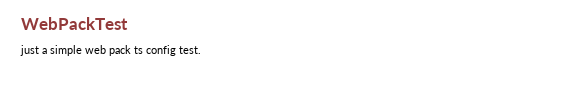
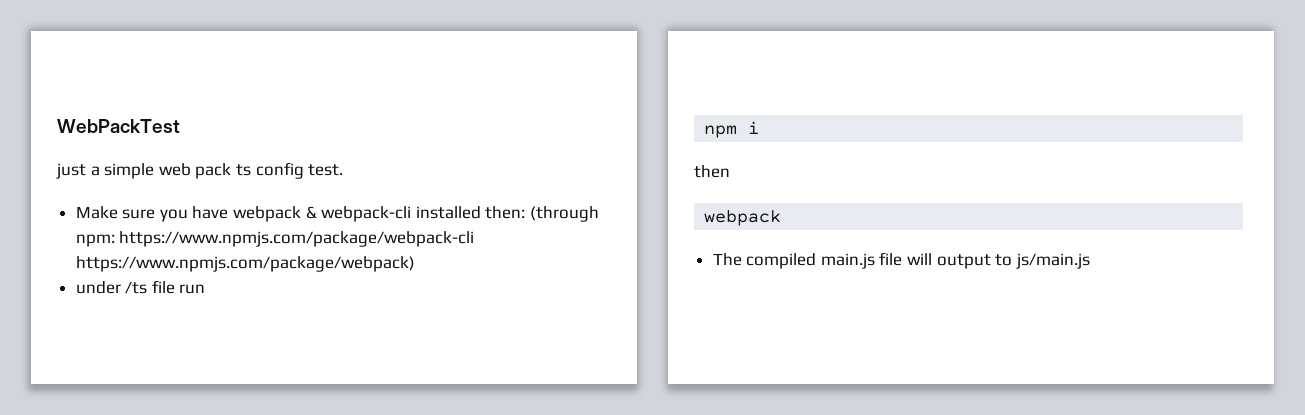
(201, 50) none -> [75,206,600,222] [75,231,475,247] [75,256,415,272] [75,280,206,294] [704,121,760,138] [694,165,730,178] [704,210,782,226] [712,252,1090,269] // Make sure you have webpack & webpack-cli installed then: (through npm: https://www.npmjs.com/package/webpack-cli https://www.npmjs.com/package/webpack) // under /ts file run // npm i // then // webpack // The compiled main.js file will output to js/main.js

